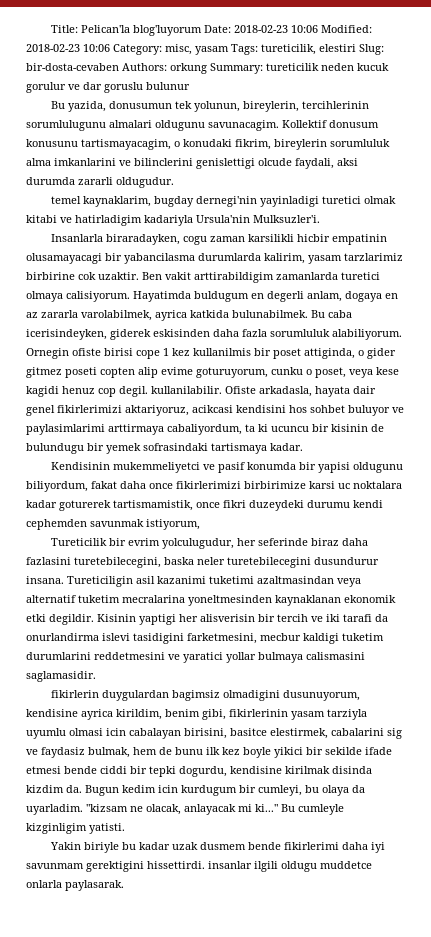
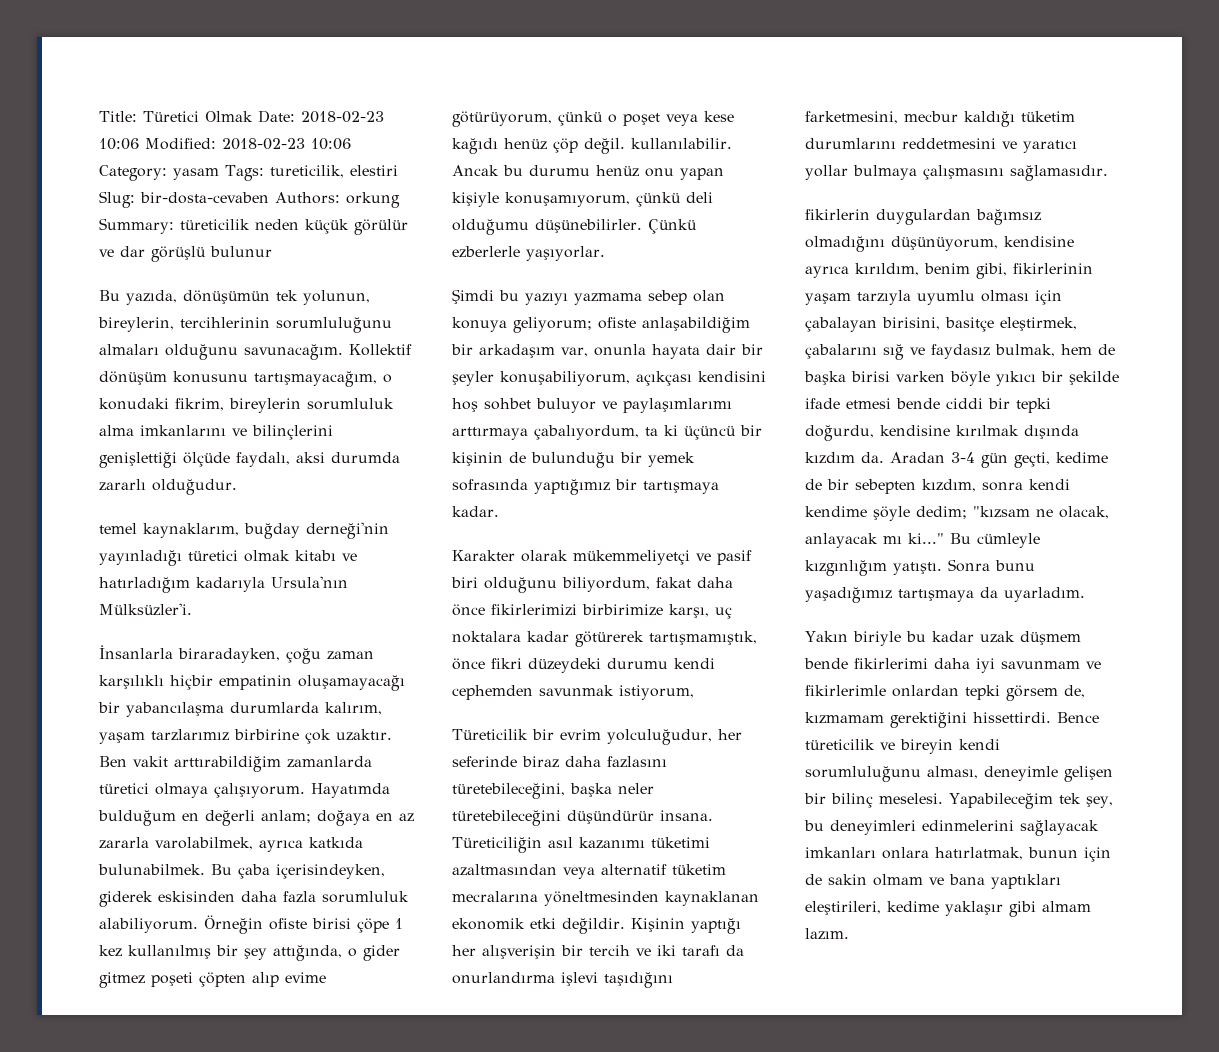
[81,25,203,36] Pelican'la blog'luyorum -> [143,111,253,122] Türetici Olmak
[165,44,192,55] misc, -> (167, 173) none
[266,63,389,71] [26,82,66,93] tureticilik neden kucuk gorulur -> [180,219,408,235] türeticilik neden küçük görülür
[104,82,143,93] goruslu -> [151,246,206,262] görüşlü
[68,101,173,112] yazida, donusumun -> [126,290,270,305] yazıda, dönüşümün
[26,120,379,131] [26,139,171,150] sorumlulugunu almalari oldugunu savunacagim. Kollektif donusum konusunu tartismayacagim, -> [276,317,392,333] [99,344,412,360] [99,371,377,387] sorumluluğunu almaları olduğunu savunacağım. Kollektif dönüşüm konusunu tartışmayacağım,
[54,158,358,169] [26,177,174,188] [51,196,397,207] [26,215,320,226] [51,234,388,245] [26,253,403,264] [26,272,380,283] [26,291,398,302] [26,310,352,321] [26,329,107,340] imkanlarini ve bilinclerini genislettigi olcude faydali, aksi durumda zararli oldugudur. // temel kaynaklarim, bugday dernegi'nin yayinladigi turetici olmak kitabi ve hatirladigim kadariyla Ursula'nin Mulksuzler'i. // Insanlarla biraradayken, cogu zaman karsilikli hicbir empatinin olusamayacagi bir yabancilasma durumlarda kalirim, yasam tarzlarimiz birbirine cok uzaktir. Ben vakit arttirabildigim zamanlarda turetici olmaya calisiyorum. Hayatimda buldugum en degerli anlam, dogaya en az zararla varolabilmek, ayrica katkida bulunabilmek. Bu caba icerisindeyken, -> [140,425,333,440] [99,452,400,468] [99,479,237,495] [99,522,389,539] [99,550,357,566] [99,576,348,593] [99,603,192,616] [99,645,374,664] [99,675,405,691] [98,702,382,717] [99,729,392,744] [99,756,372,772] [99,783,390,798] [98,810,414,826] [99,837,363,852] [98,864,385,879] imkanlarını ve bilinçlerini genişlettiği ölçüde faydalı, aksi durumda zararlı olduğudur. // temel kaynaklarım, buğday derneği'nin yayınladığı türetici olmak kitabı ve hatırladığım kadarıyla Ursula'nın Mülksüzler'i. // İnsanlarla biraradayken, çoğu zaman karşılıklı hiçbir empatinin oluşamayacağı bir yabancılaşma durumlarda kalırım, yaşam tarzlarımız birbirine çok uzaktır. Ben vakit arttırabildiğim zamanlarda türetici olmaya çalışıyorum. Hayatımda bulduğum en değerli anlam; doğaya en az zararla varolabilmek, ayrıca katkıda bulunabilmek. Bu çaba içerisindeyken,
[26,348,69,359] Ornegin -> [204,915,263,934] Örneğin
[136,350,160,359] cope -> [357,918,389,933] çöpe
[193,348,396,359] [26,367,399,378] [26,386,376,397] [26,405,404,416] [26,424,384,435] [26,443,303,454] [51,462,404,473] kullanilmis bir poset attiginda, o gider gitmez poseti copten alip evime goturuyorum, cunku o poset, veya kese kagidi henuz cop degil. kullanilabilir. Ofiste arkadasla, hayata dair genel fikirlerimizi aktariyoruz, acikcasi kendisini hos sohbet buluyor ve paylasimlarimi arttirmaya cabaliyordum, ta ki ucuncu bir kisinin de bulundugu bir yemek sofrasindaki tartismaya kadar. // Kendisinin mukemmeliyetci ve pasif konumda bir yapisi oldugunu -> [128,945,400,961] [99,972,326,988] [452,111,734,127] [452,138,732,154] [452,165,724,180] [452,192,713,207] [452,219,697,235] [452,246,605,261] [452,289,725,305] [452,317,750,333] [451,344,763,359] [452,371,766,386] [452,398,732,413] [452,425,762,440] [452,452,695,468] [452,479,719,495] [452,506,499,517] [452,550,752,565] [451,577,557,593] kullanılmış bir şey attığında, o gider gitmez poşeti çöpten alıp evime götürüyorum, çünkü o poşet veya kese kağıdı henüz çöp değil. kullanılabilir. Ancak bu durumu henüz onu yapan kişiyle konuşamıyorum, çünkü deli olduğumu düşünebilirler. Çünkü ezberlerle yaşıyorlar. // Şimdi bu yazıyı yazmama sebep olan konuya geliyorum; ofiste anlaşabildiğim bir arkadaşım var, onunla hayata dair bir şeyler konuşabiliyorum, açıkçası kendisini hoş sohbet buluyor ve paylaşımlarımı arttırmaya çabalıyordum, ta ki üçüncü bir kişinin de bulunduğu bir yemek sofrasında yaptığımız bir tartışmaya kadar. // Karakter olarak mükemmeliyetçi ve pasif biri olduğunu
[149,483,173,489] once -> [452,604,485,616] önce
[309,481,402,489] [26,500,304,511] karsi uc noktalara kadar goturerek tartismamistik, once fikri duzeydeki -> [669,604,732,619] [452,631,757,647] [452,658,601,673] karşı, uç noktalara kadar götürerek tartışmamıştık, önce fikri düzeydeki
[51,538,108,546] Tureticilik -> [452,729,528,740] Türeticilik
[162,538,235,549] yolculugudur, -> [607,729,712,745] yolculuğudur,
[26,557,379,568] [26,576,361,587] [26,595,396,606] [26,614,388,625] [26,633,384,644] [26,652,91,660] fazlasini turetebilecegini, baska neler turetebilecegini dusundurur insana. Tureticiligin asil kazanimi tuketimi azaltmasindan veya alternatif tuketim mecralarina yoneltmesinden kaynaklanan ekonomik etki degildir. Kisinin yaptigi her alisverisin bir tercih ve iki tarafi da onurlandirma islevi tasidigini farketmesini, mecbur kaldigi tuketim durumlarini -> [607,756,667,768] [452,783,654,799] [452,810,713,826] [452,837,710,853] [452,864,726,879] [452,891,759,906] [452,918,741,934] [452,945,744,959] [452,972,673,988] [805,111,1075,127] [805,138,896,149] fazlasını türetebileceğini, başka neler türetebileceğini düşündürür insana. Türeticiliğin asıl kazanımı tüketimi azaltmasından veya alternatif tüketim mecralarına yöneltmesinden kaynaklanan ekonomik etki değildir. Kişinin yaptığı her alışverişin bir tercih ve iki tarafı da onurlandırma işlevi taşıdığını farketmesini, mecbur kaldığı tüketim durumlarını
[183,652,223,663] yaratici -> [1023,140,1077,153] yaratıcı
[306,652,365,660] [26,671,96,682] calismasini saglamasidir. -> [923,165,1108,181] çalışmasını sağlamasıdır.
[172,690,361,701] [26,709,367,720] [26,728,402,739] [26,747,362,758] bagimsiz olmadigini dusunuyorum, kendisine ayrica kirildim, benim gibi, fikirlerinin yasam tarziyla uyumlu olmasi icin cabalayan birisini, basitce elestirmek, cabalarini sig ve faydasiz bulmak, hem de bunu ilk kez boyle yikici bir sekilde -> [976,209,1041,225] [805,236,1074,252] [805,263,1093,279] [805,290,1062,305] [805,317,1077,332] [805,344,1115,360] [804,371,1119,386] bağımsız olmadığını düşünüyorum, kendisine ayrıca kırıldım, benim gibi, fikirlerinin yaşam tarzıyla uyumlu olması için çabalayan birisini, basitçe eleştirmek, çabalarını sığ ve faydasız bulmak, hem de başka birisi varken böyle yıkıcı bir şekilde
[179,766,372,777] [26,785,365,796] [26,804,128,815] dogurdu, kendisine kirilmak disinda kizdim da. Bugun kedim icin kurdugum bir cumleyi, bu olaya da uyarladim. "kizsam -> [805,425,1079,441] [805,452,1108,468] [805,479,1070,494] [805,506,1030,521] doğurdu, kendisine kırılmak dışında kızdım da. Aradan 3-4 gün geçti, kedime de bir sebepten kızdım, sonra kendi kendime şöyle dedim; "kızsam
[238,804,252,812] mi -> [883,536,902,544] mı
[298,804,344,815] [26,823,125,834] [50,842,82,850] cumleyle kizginligim yatisti. // Yakin -> [977,533,1040,548] [805,559,1035,576] [805,587,1085,603] [805,631,848,642] cümleyle kızgınlığım yatıştı. Sonra bunu yaşadığımız tartışmaya da uyarladım. // Yakın
[200,842,247,850] dusmem -> [1019,631,1081,645] düşmem
[86,861,372,872] [26,880,124,891] gerektigini hissettirdi. insanlar ilgili oldugu muddetce onlarla paylasarak. -> [1086,661,1101,669] [805,685,1085,701] [805,712,1099,728] [805,739,1000,754] [805,766,1113,782] [804,793,1113,809] [804,820,1099,836] [805,847,1111,862] [805,874,1061,889] [805,901,1091,917] [805,928,849,940] ve fikirlerimle onlardan tepki görsem de, kızmamam gerektiğini hissettirdi. Bence türeticilik ve bireyin kendi sorumluluğunu alması, deneyimle gelişen bir bilinç meselesi. Yapabileceğim tek şey, bu deneyimleri edinmelerini sağlayacak imkanları onlara hatırlatmak, bunun için de sakin olmam ve bana yaptıkları eleştirileri, kedime yaklaşır gibi almam lazım.

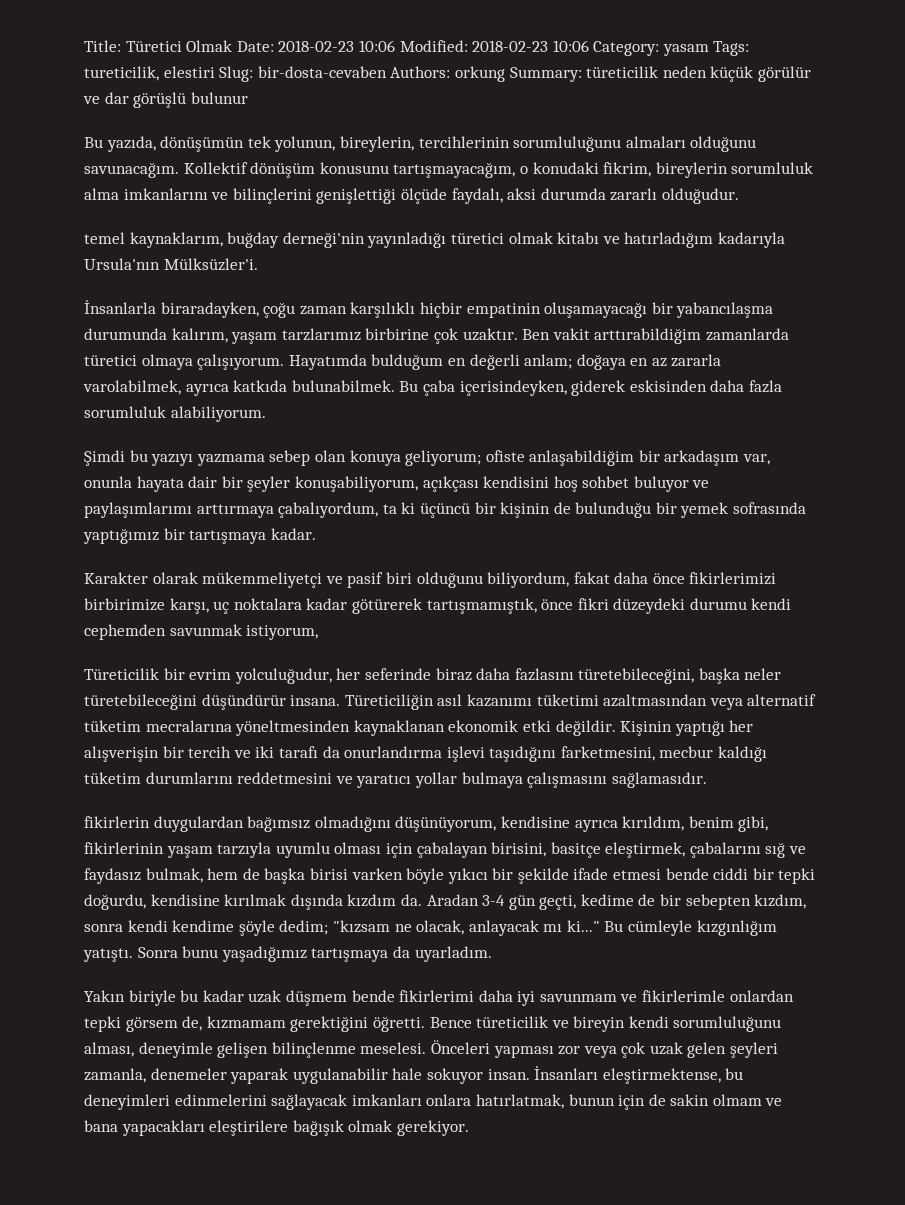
[230,702,319,713] durumlarda -> [84,328,167,340] durumunda
[204,915,403,934] [99,945,400,961] [99,972,326,988] [452,111,734,127] [452,138,732,154] [452,165,724,180] [452,192,713,207] [452,219,697,235] [452,246,605,261] Örneğin ofiste birisi çöpe 1 kez kullanılmış bir şey attığında, o gider gitmez poşeti çöpten alıp evime götürüyorum, çünkü o poşet veya kese kağıdı henüz çöp değil. kullanılabilir. Ancak bu durumu henüz onu yapan kişiyle konuşamıyorum, çünkü deli olduğumu düşünebilirler. Çünkü ezberlerle yaşıyorlar. -> (266, 414) none
[973,712,1051,723] hissettirdi. -> [372,1016,425,1032] öğretti.
[804,793,1113,809] bir bilinç meselesi. Yapabileceğim tek şey, -> [271,1040,779,1058] [84,1066,721,1084] bilinçlenme meselesi. Önceleri yapması zor veya çok uzak gelen şeyleri zamanla, denemeler yaparak uygulanabilir hale sokuyor insan. İnsanları eleştirmektense,
[991,874,1061,889] [805,901,1091,917] [805,928,849,940] yaptıkları eleştirileri, kedime yaklaşır gibi almam lazım. -> [121,1120,469,1136] yapacakları eleştirilere bağışık olmak gerekiyor.

